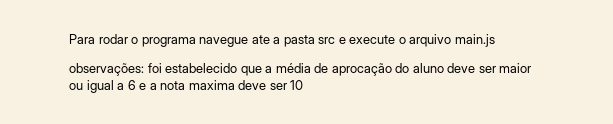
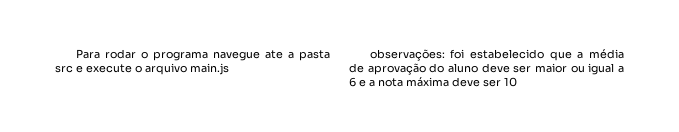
[331,63,392,76] aprocação -> [367,63,426,75] aprovação
[188,80,235,90] maxima -> [406,77,449,87] máxima

